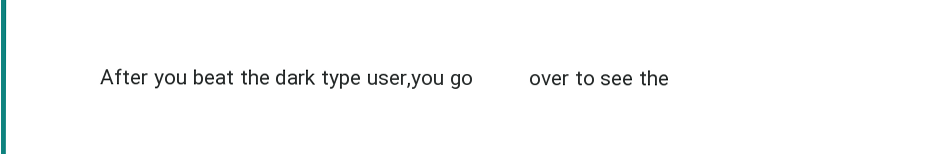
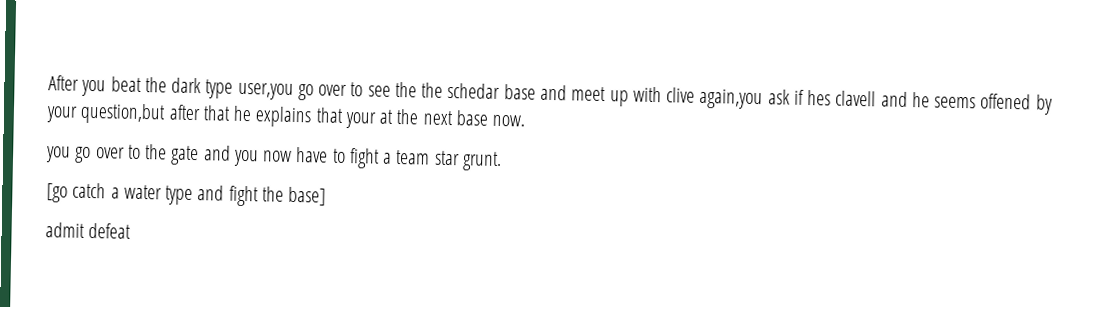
(671, 78) none -> [421,82,1053,115] [46,102,526,129] [45,144,502,172] [46,182,327,207] [45,222,132,239] the schedar base and meet up with clive again,you ask if hes clavell and he seems offened by your question,but after that he explains that your at the next base now. // you go over to the gate and you now have to fight a team star grunt. // [go catch a water type and fight the base] // admit defeat

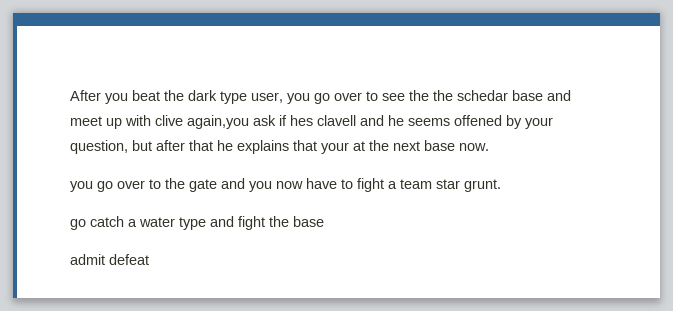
[237,82,294,100] user,you -> [251,92,310,104] user, you
[80,102,167,125] question,but -> [70,140,152,154] question, but
[46,183,68,203] [go -> [70,219,86,230] go
[288,186,327,206] base] -> [293,216,324,227] base

